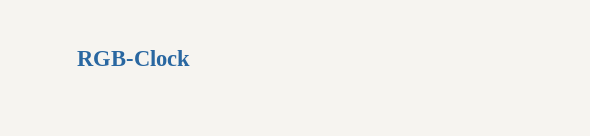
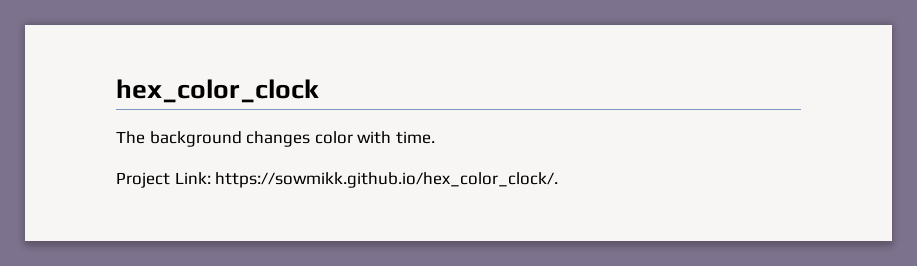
[77,50,190,66] RGB-Clock -> [116,79,319,103] [116,131,435,147] [116,172,559,188] hex_color_clock // The background changes color with time. // Project Link: https://sowmikk.github.io/hex_color_clock/.

